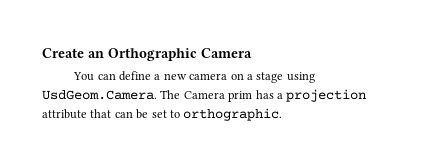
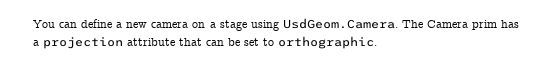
[42,48,252,61] Create an Orthographic Camera // -> (33, 24) none

